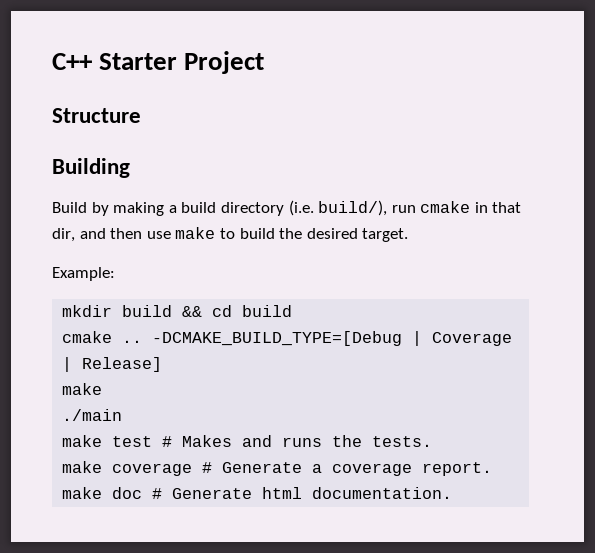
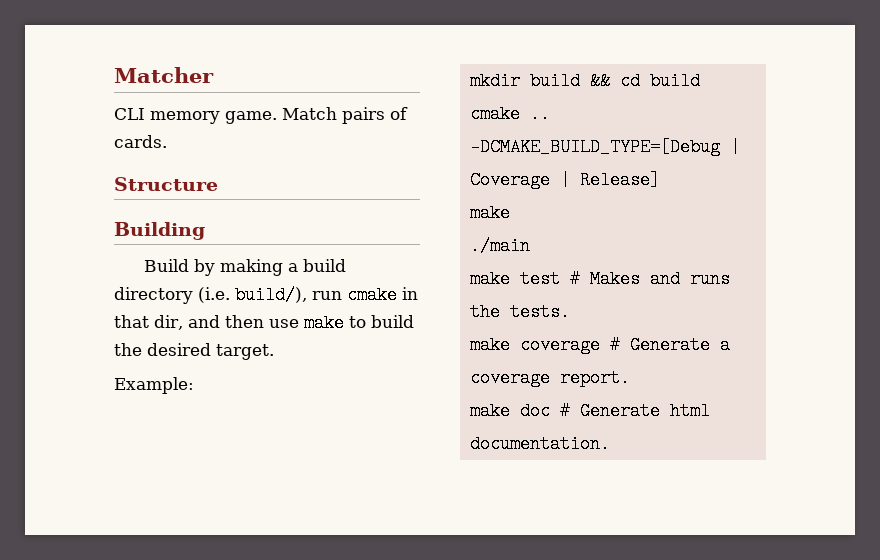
[52,51,265,74] C++ Starter Project -> [114,67,214,83] [114,107,408,124] [114,135,167,148] Matcher // CLI memory game. Match pairs of cards.

